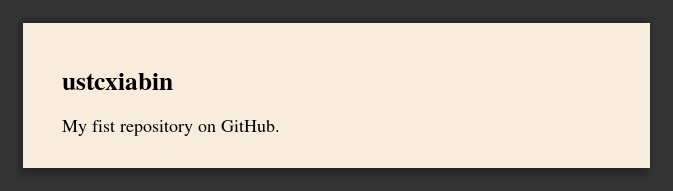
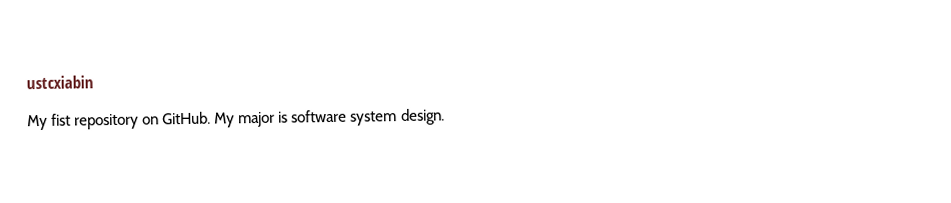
(280, 126) none -> [214,108,445,128] My major is software system design.

